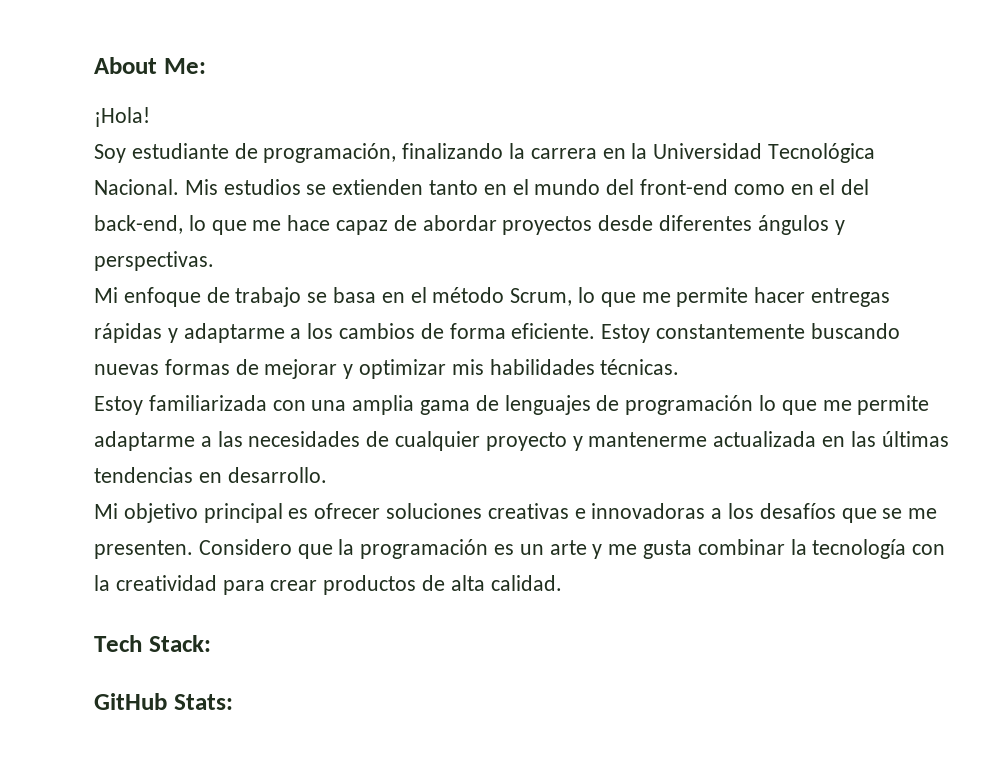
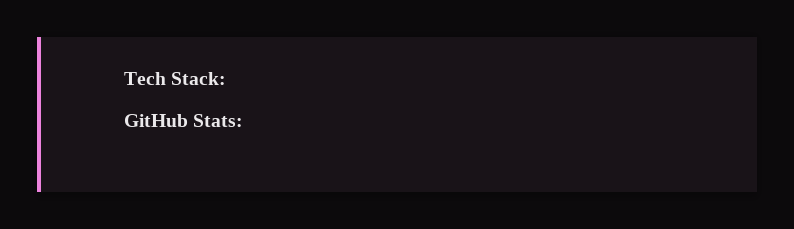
[94,57,206,74] [94,107,150,127] [94,143,876,163] [94,179,870,195] [94,215,845,235] [94,251,214,271] [94,287,891,307] [94,323,900,343] [94,359,680,379] [94,395,930,415] [94,431,949,451] [94,467,327,483] [94,503,938,523] [94,539,946,559] [94,575,562,595] About Me: // ¡Hola! // Soy estudiante de programación, finalizando la carrera en la Universidad Tecnológica Nacional. Mis estudios se extienden tanto en el mundo del front-end como en el del back-end, lo que me hace capaz de abordar proyectos desde diferentes ángulos y perspectivas. // Mi enfoque de trabajo se basa en el método Scrum, lo que me permite hacer entregas rápidas y adaptarme a los cambios de forma eficiente. Estoy constantemente buscando nuevas formas de mejorar y optimizar mis habilidades técnicas. // Estoy familiarizada con una amplia gama de lenguajes de programación lo que me permite adaptarme a las necesidades de cualquier proyecto y mantenerme actualizada en las últimas tendencias en desarrollo. // Mi objetivo principal es ofrecer soluciones creativas e innovadoras a los desafíos que se me presenten. Considero que la programación es un arte y me gusta combinar la tecnología con la creatividad para crear productos de alta calidad. // -> (124, 78) none

